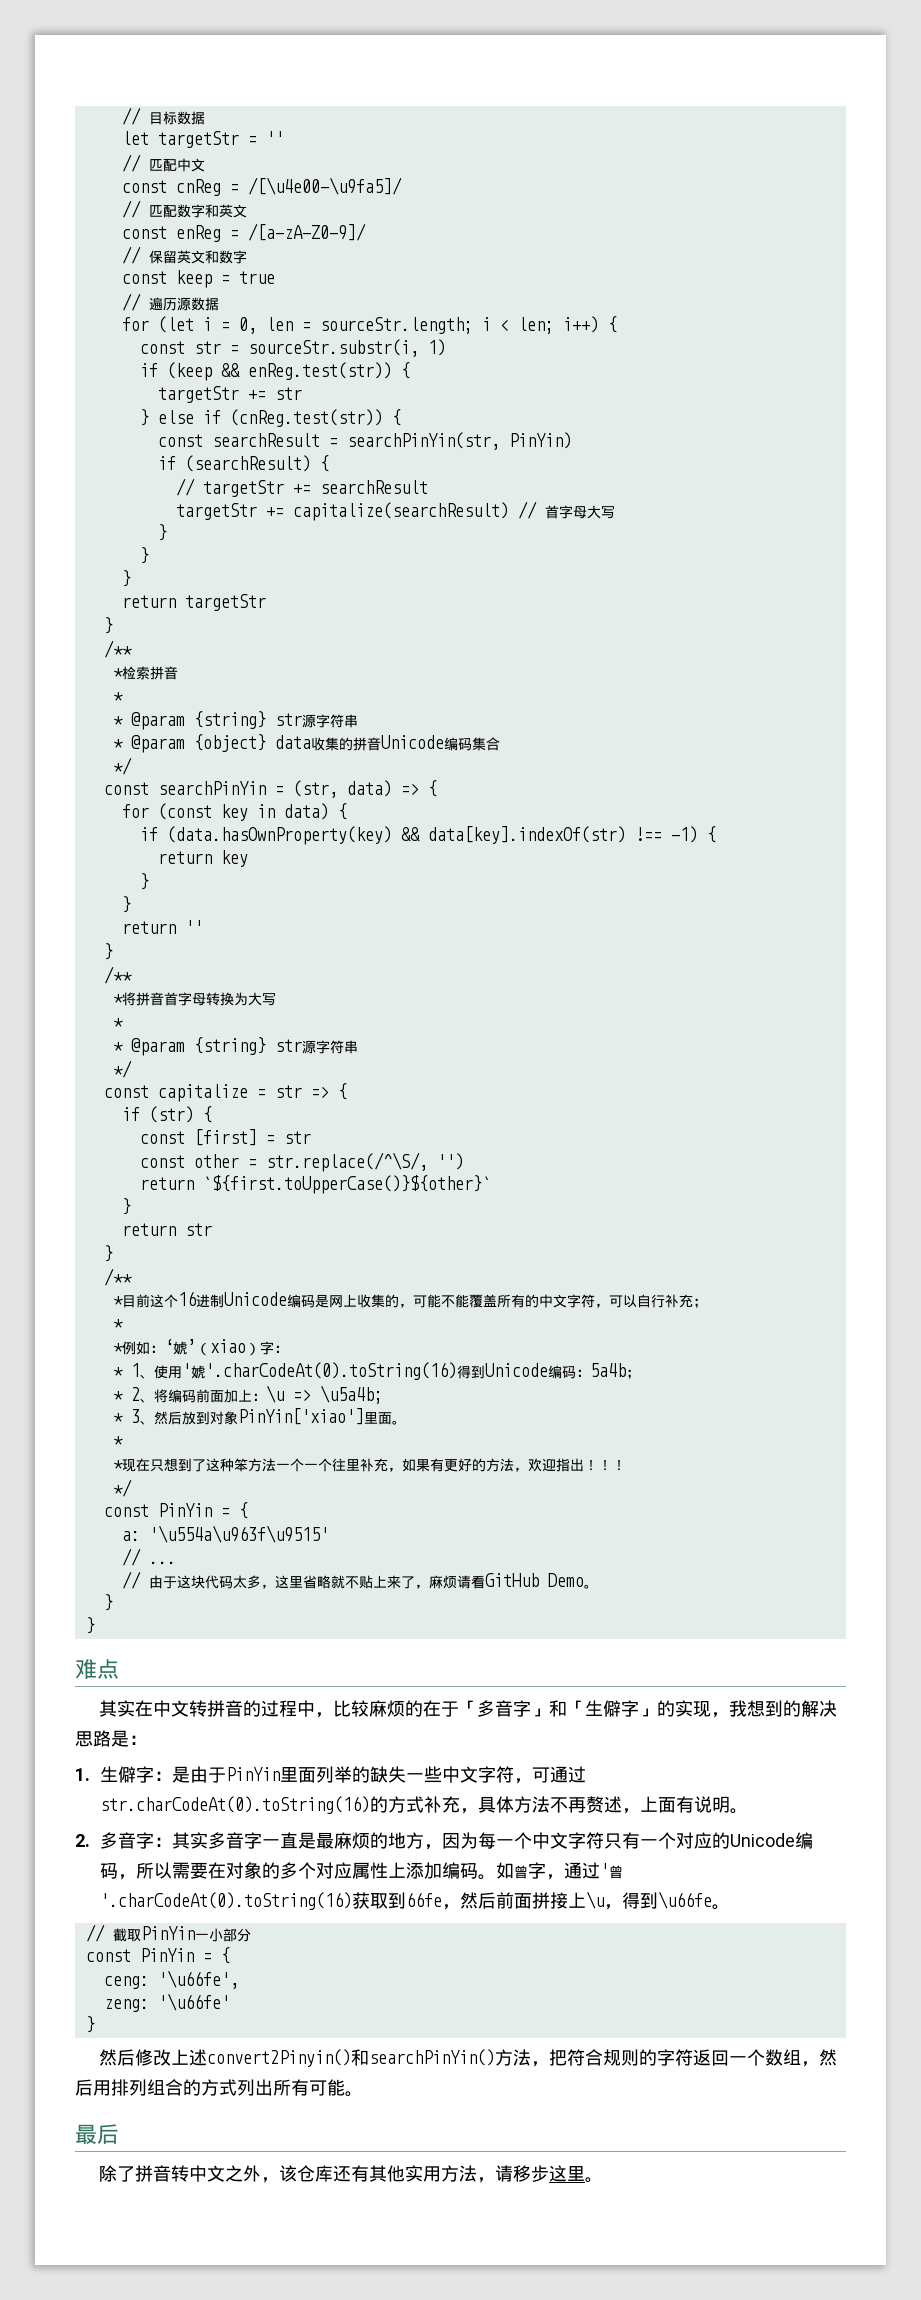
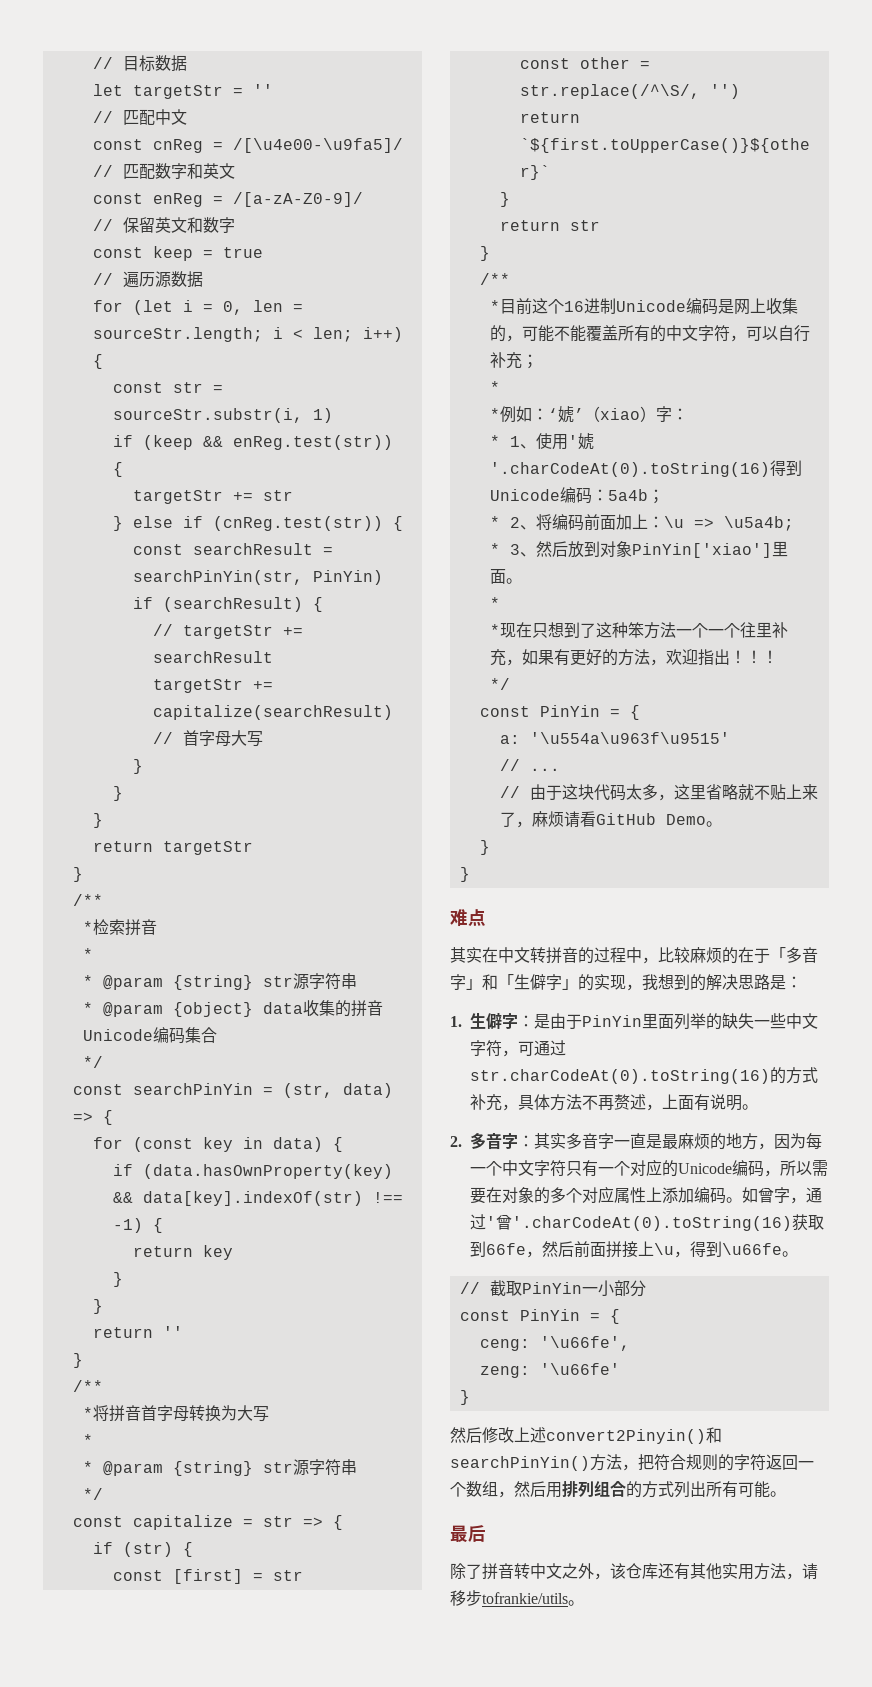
[548,2165,585,2182] 这里 -> [482,1592,568,1604] tofrankie/utils

